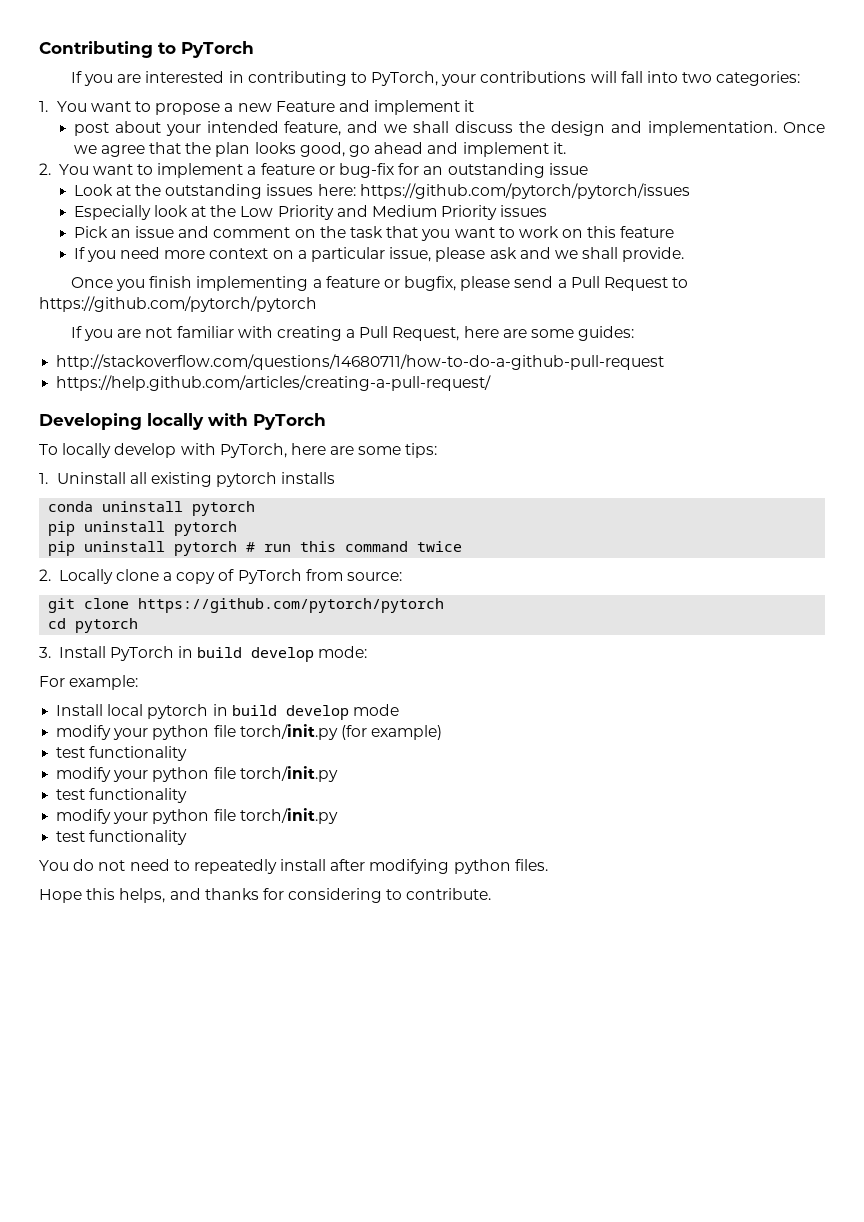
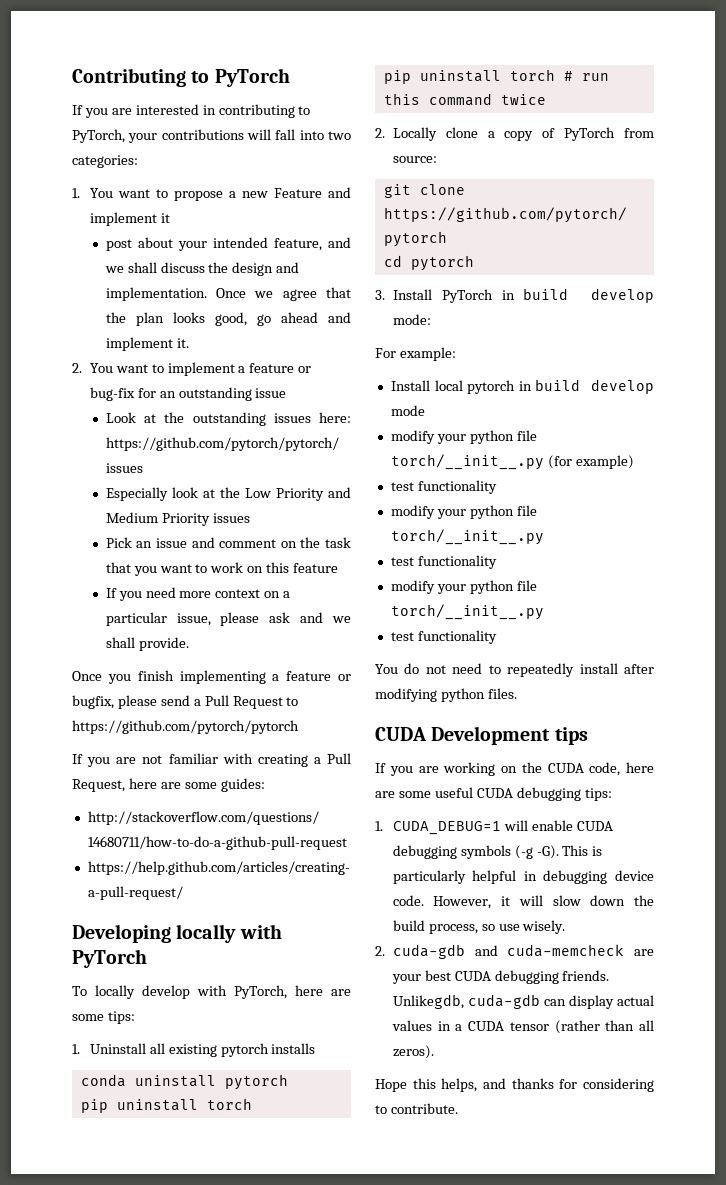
[174,521,238,536] [48,541,238,556] pytorch // pip uninstall pytorch -> [206,1098,252,1110] [383,69,555,84] torch // pip uninstall torch
[239,724,338,740] torch/init.py -> [390,454,544,470] torch/__init__.py
[239,766,338,782] [56,788,188,803] [56,808,338,824] torch/init.py // test functionality // modify your python file torch/init.py -> [390,529,544,545] [390,555,497,569] [390,580,537,594] [390,604,544,620] torch/__init__.py // test functionality // modify your python file torch/__init__.py
(548, 865) none -> [375,726,588,745] [375,762,654,776] [375,787,612,801] [375,820,613,835] [392,845,603,859] [392,870,654,884] [392,895,654,909] [392,920,566,934] [375,944,654,959] [391,970,610,984] [392,994,654,1009] [391,1020,654,1034] [392,1045,434,1059] // CUDA Development tips // If you are working on the CUDA code, here are some useful CUDA debugging tips: // 1. CUDA_DEBUG=1 will enable CUDA debugging symbols (-g -G). This is particularly helpful in debugging device code. However, it will slow down the build process, so use wisely. // 2. cuda-gdb and cuda-memcheck are your best CUDA debugging friends. Unlikegdb, cuda-gdb can display actual values in a CUDA tensor (rather than all zeros).

